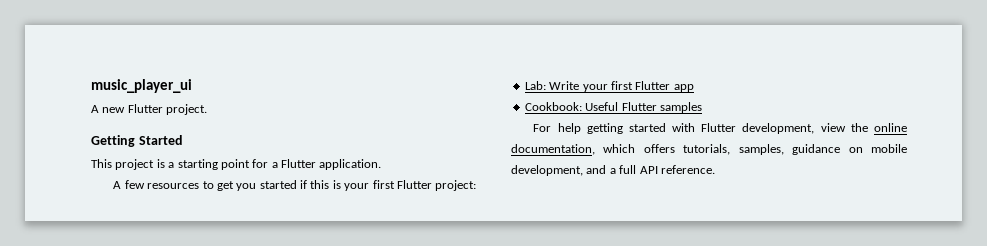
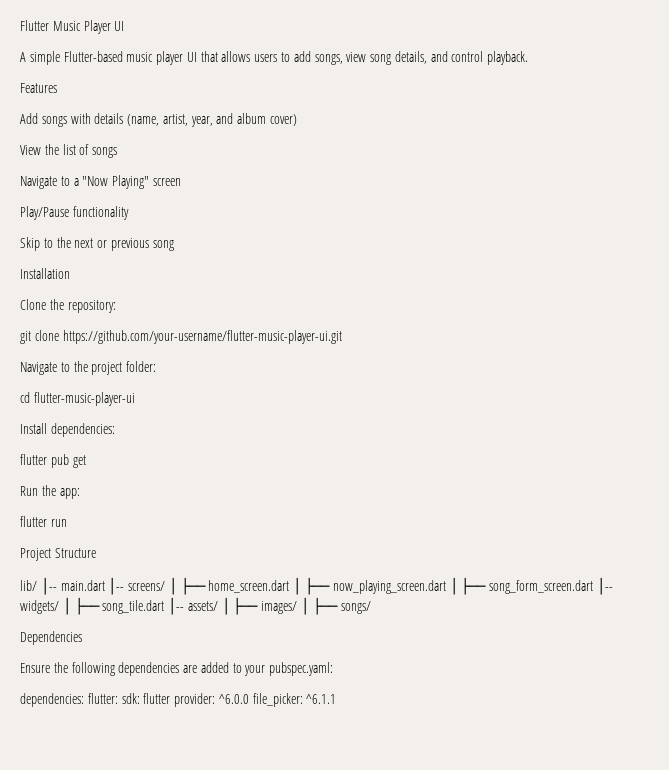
[91,79,192,93] [91,104,208,115] [91,135,183,147] [91,159,382,170] [113,180,477,191] [524,81,694,92] [524,102,702,113] [533,123,907,134] [511,144,907,155] [511,165,715,176] music_player_ui // A new Flutter project. // Getting Started // This project is a starting point for a Flutter application. // A few resources to get you started if this is your first Flutter project: // Lab: Write your first Flutter app // Cookbook: Useful Flutter samples // For help getting started with Flutter development, view the online documentation, which offers tutorials, samples, guidance on mobile development, and a full API reference. -> [20,20,125,34] [20,51,529,65] [20,83,57,93] [20,113,298,127] [20,144,118,158] [20,175,181,189] [20,206,129,220] [20,237,174,251] [20,268,70,279] [20,299,116,313] [20,330,342,344] [20,361,157,375] [20,392,135,406] [20,423,115,437] [20,454,86,468] [20,485,80,499] [20,516,67,527] [20,548,96,561] [20,577,613,595] [20,597,371,615] [20,631,82,645] [20,662,334,676] [20,693,337,707] Flutter Music Player UI // A simple Flutter-based music player UI that allows users to add songs, view song details, and control playback. // Features // Add songs with details (name, artist, year, and album cover) // View the list of songs // Navigate to a "Now Playing" screen // Play/Pause functionality // Skip to the next or previous song // Installation // Clone the repository: // git clone https://github.com/your-username/flutter-music-player-ui.git // Navigate to the project folder: // cd flutter-music-player-ui // Install dependencies: // flutter pub get // Run the app: // flutter run // Project Structure // lib/ │-- main.dart │-- screens/ │ ├── home_screen.dart │ ├── now_playing_screen.dart │ ├── song_form_screen.dart │-- widgets/ │ ├── song_tile.dart │-- assets/ │ ├── images/ │ ├── songs/ // Dependencies // Ensure the following dependencies are added to your pubspec.yaml: // dependencies: flutter: sdk: flutter provider: ^6.0.0 file_picker: ^6.1.1

